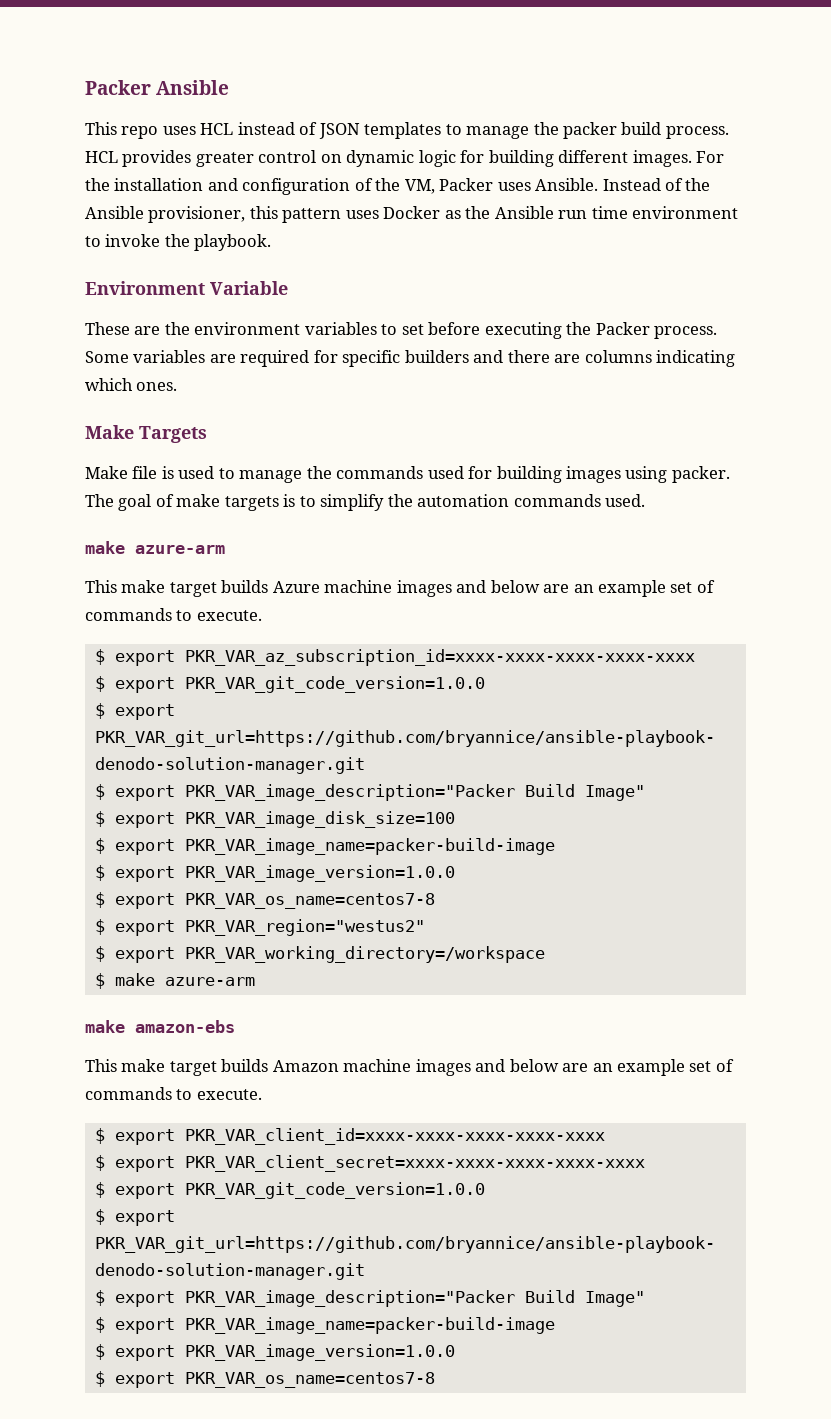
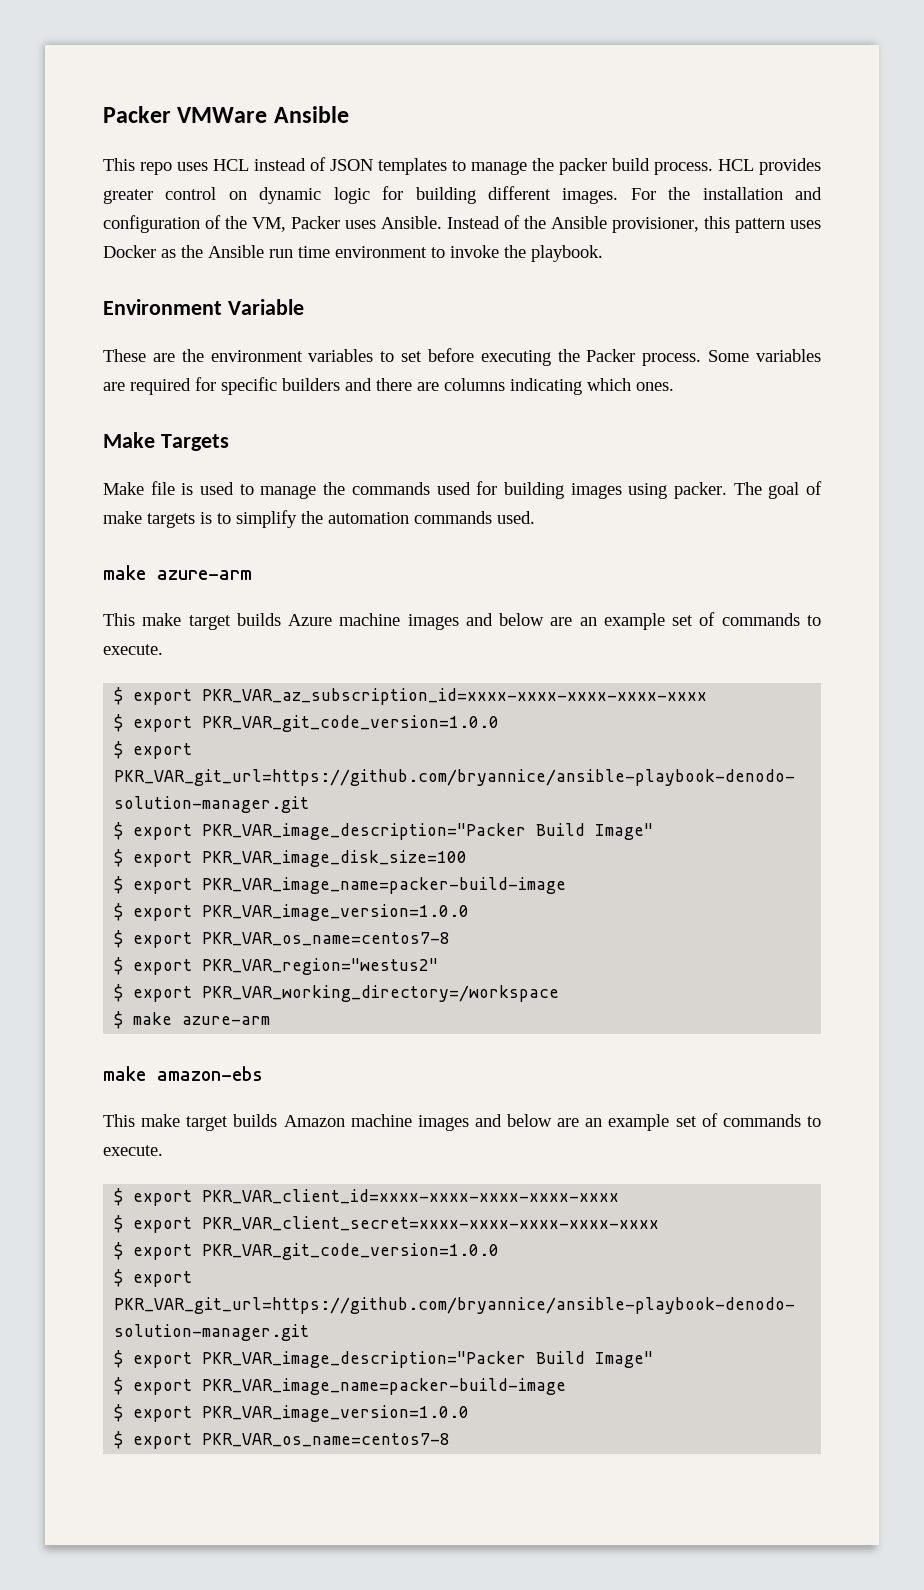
[85,80,151,95] Packer -> [103,106,268,123] Packer VMWare

